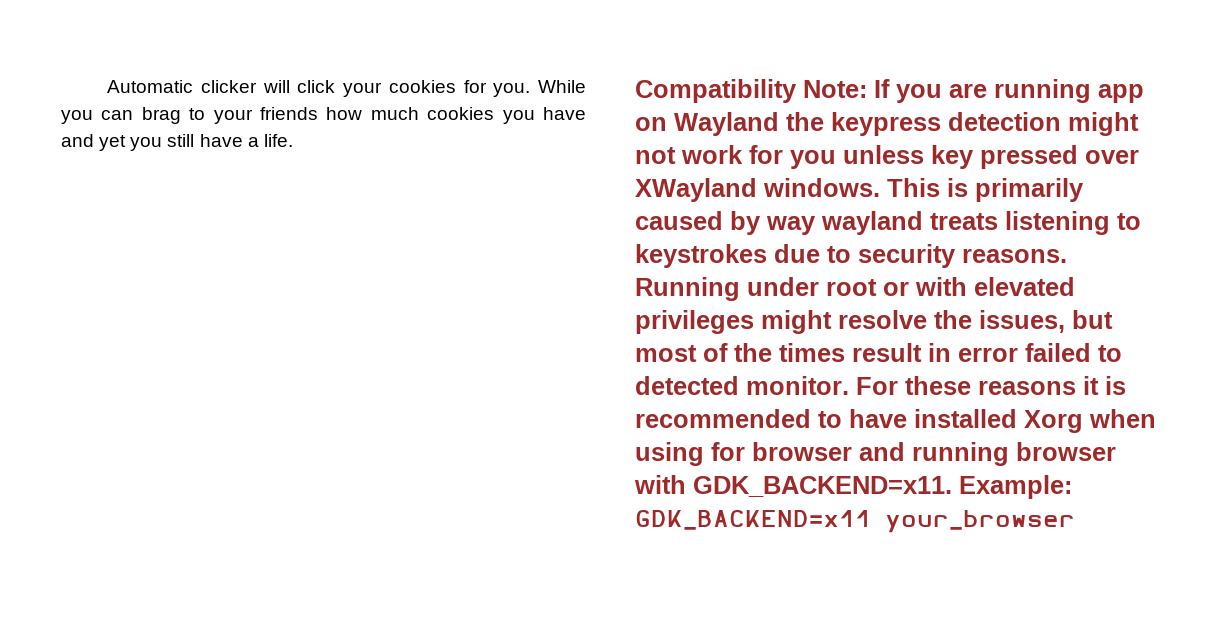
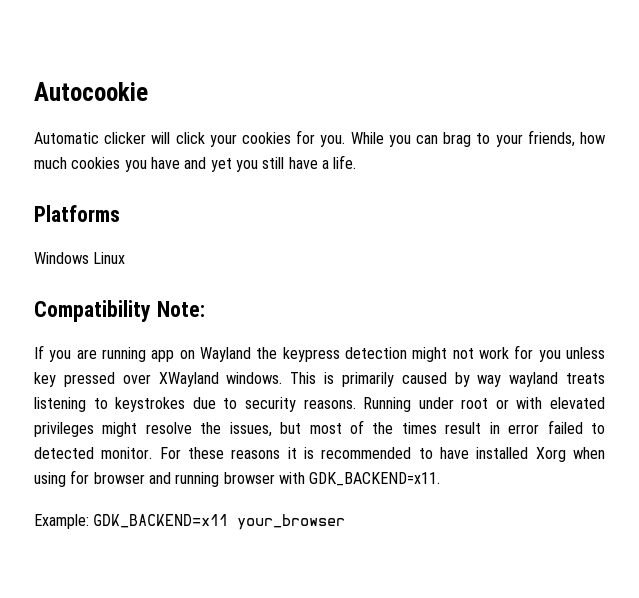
(107, 86) none -> [34,82,148,101] Autocookie //
[260,107,318,120] friends -> [527,130,575,147] friends,
(293, 140) none -> [34,205,120,222] [34,252,126,264] // Platforms // Windows Linux
(867, 89) none -> (205, 309) //
(952, 486) none -> (441, 479) //

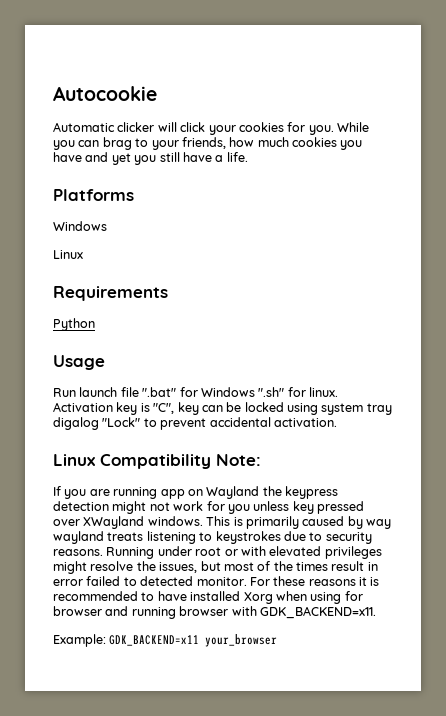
(89, 258) none -> (107, 226) //
(126, 258) none -> [53,286,168,301] [53,318,95,331] [53,355,105,370] [53,387,338,397] [53,402,392,415] [53,417,337,430] [53,454,96,466] Requirements // Python // Usage // Run launch file ".bat" for Windows ".sh" for linux. Activation key is "C", key can be locked using system tray digalog "Lock" to prevent accidental activation. // Linux

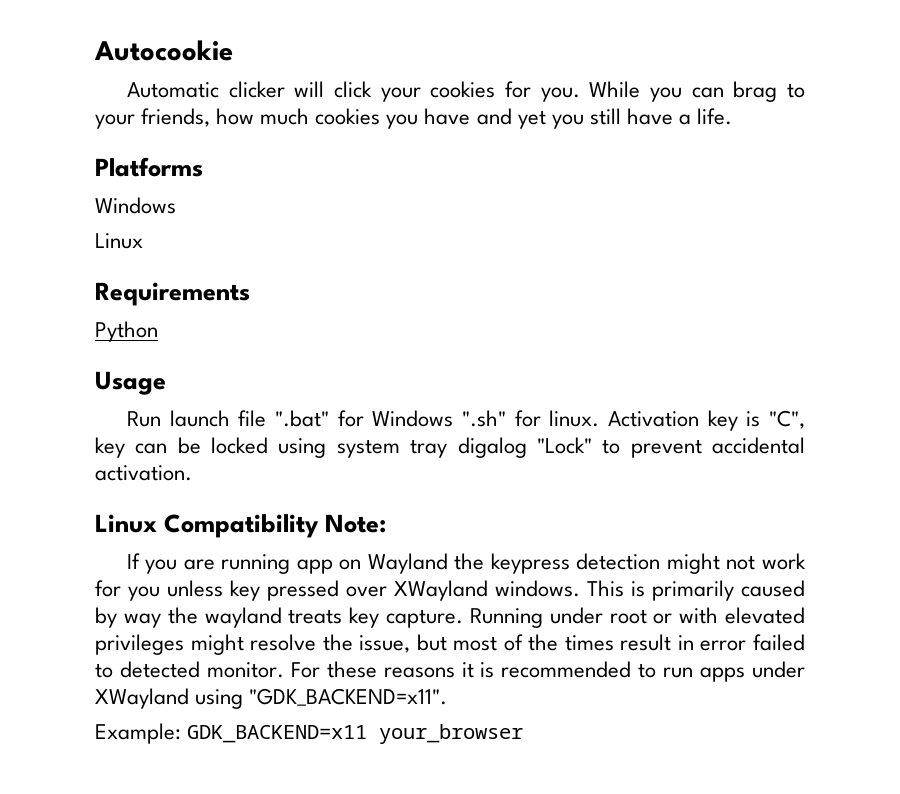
(391, 524) none -> [167,607,198,624] the
[146,531,372,544] [53,549,103,556] listening to keystrokes due to security reasons. -> [349,607,464,628] key capture.
[159,562,198,573] issues, -> [359,635,411,653] issue,
[157,591,363,604] [53,606,376,619] have installed Xorg when using for browser and running browser with GDK_BACKEND=x11. -> [663,661,805,682] [95,688,448,709] run apps under XWayland using "GDK_BACKEND=x11".

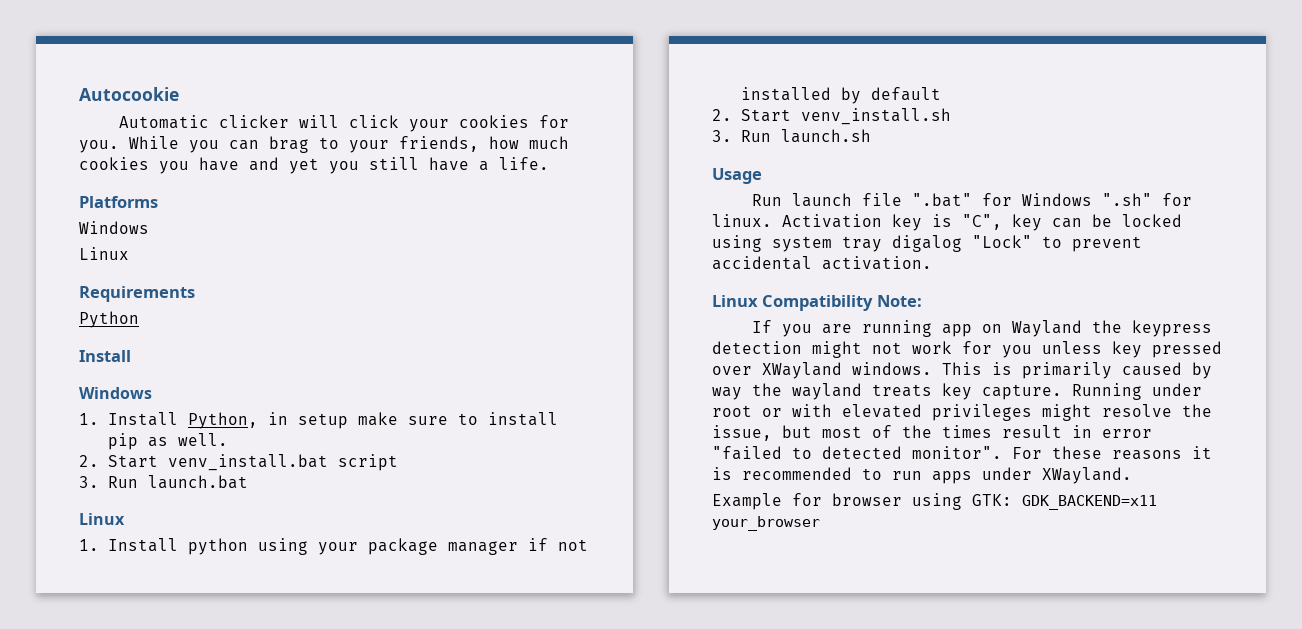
(158, 331) none -> [79,350,131,362] [79,387,152,399] [79,412,559,429] [108,433,229,450] [79,454,399,471] [79,475,249,489] [79,513,125,525] [79,538,589,555] [741,87,942,104] [712,108,952,125] [712,129,872,143] // Install // Windows // 1. Install Python, in setup make sure to install pip as well. // 2. Start venv_install.bat script // 3. Run launch.bat // Linux // 1. Install python using your package manager if not installed by default // 2. Start venv_install.sh // 3. Run launch.sh
[753,634,806,651] failed -> [712,446,782,460] "failed
[206,662,284,678] monitor. -> [912,446,1002,459] monitor".
[95,688,448,709] [95,723,181,744] XWayland using "GDK_BACKEND=x11". // Example: -> [1042,467,1132,484] [712,493,1012,510] XWayland. // Example for browser using GTK:

